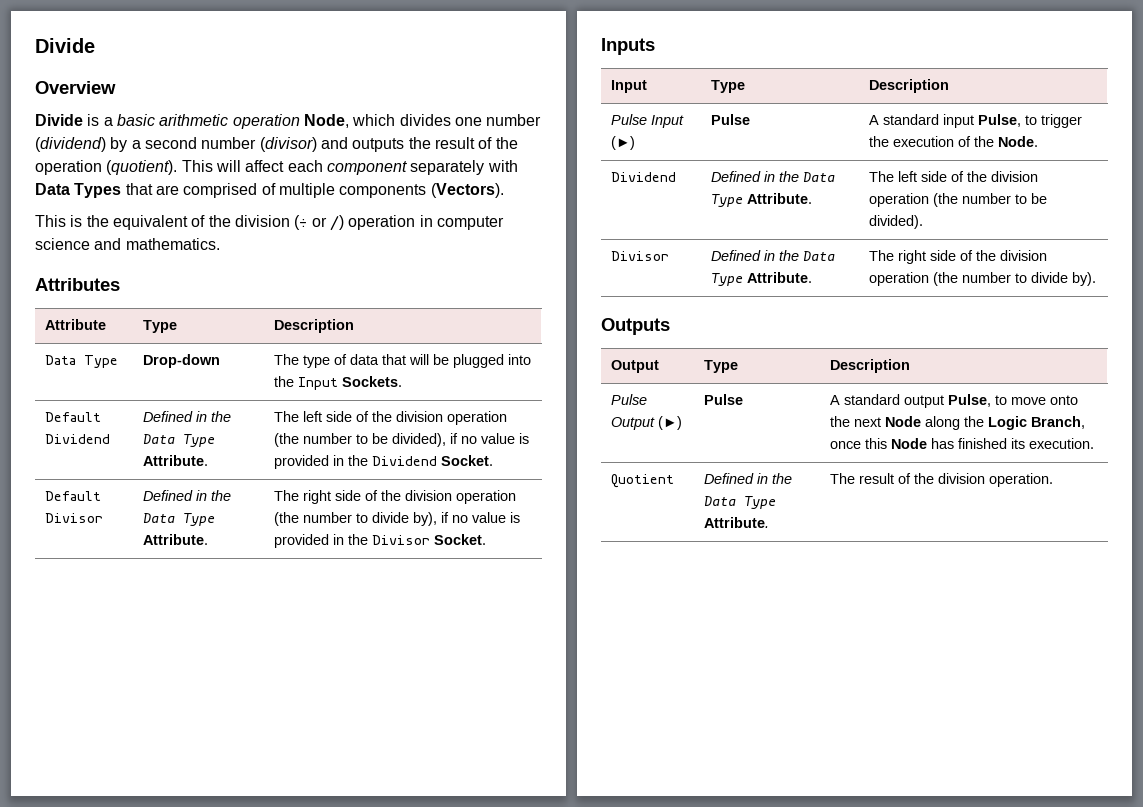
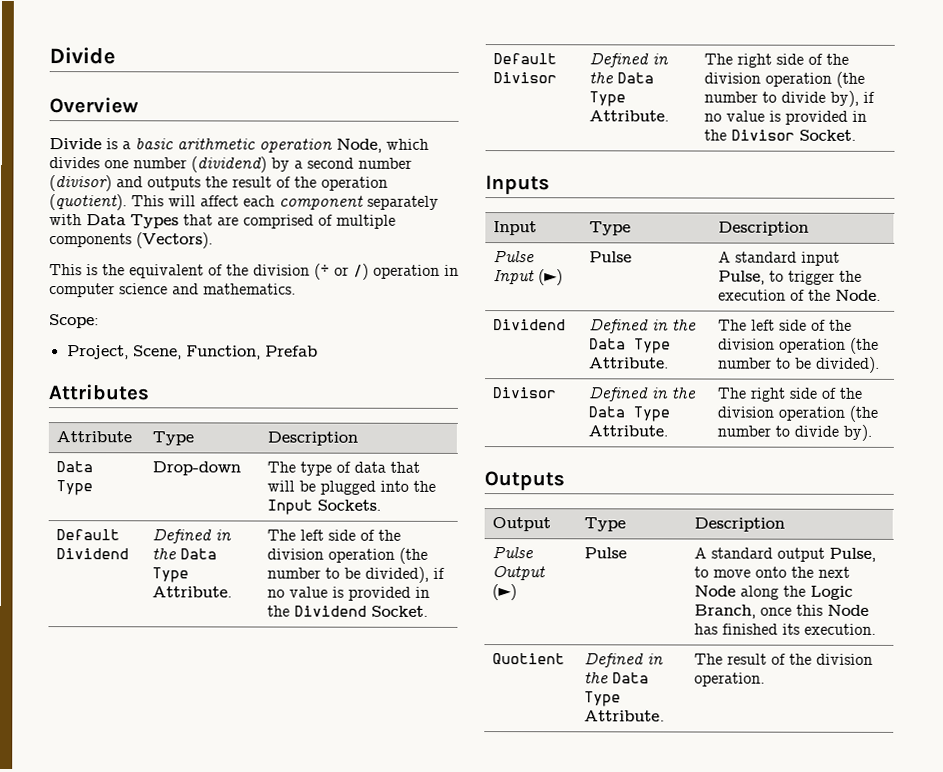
(220, 244) none -> [49,314,99,329] [66,345,318,360] // Scope: // Project, Scene, Function, Prefab

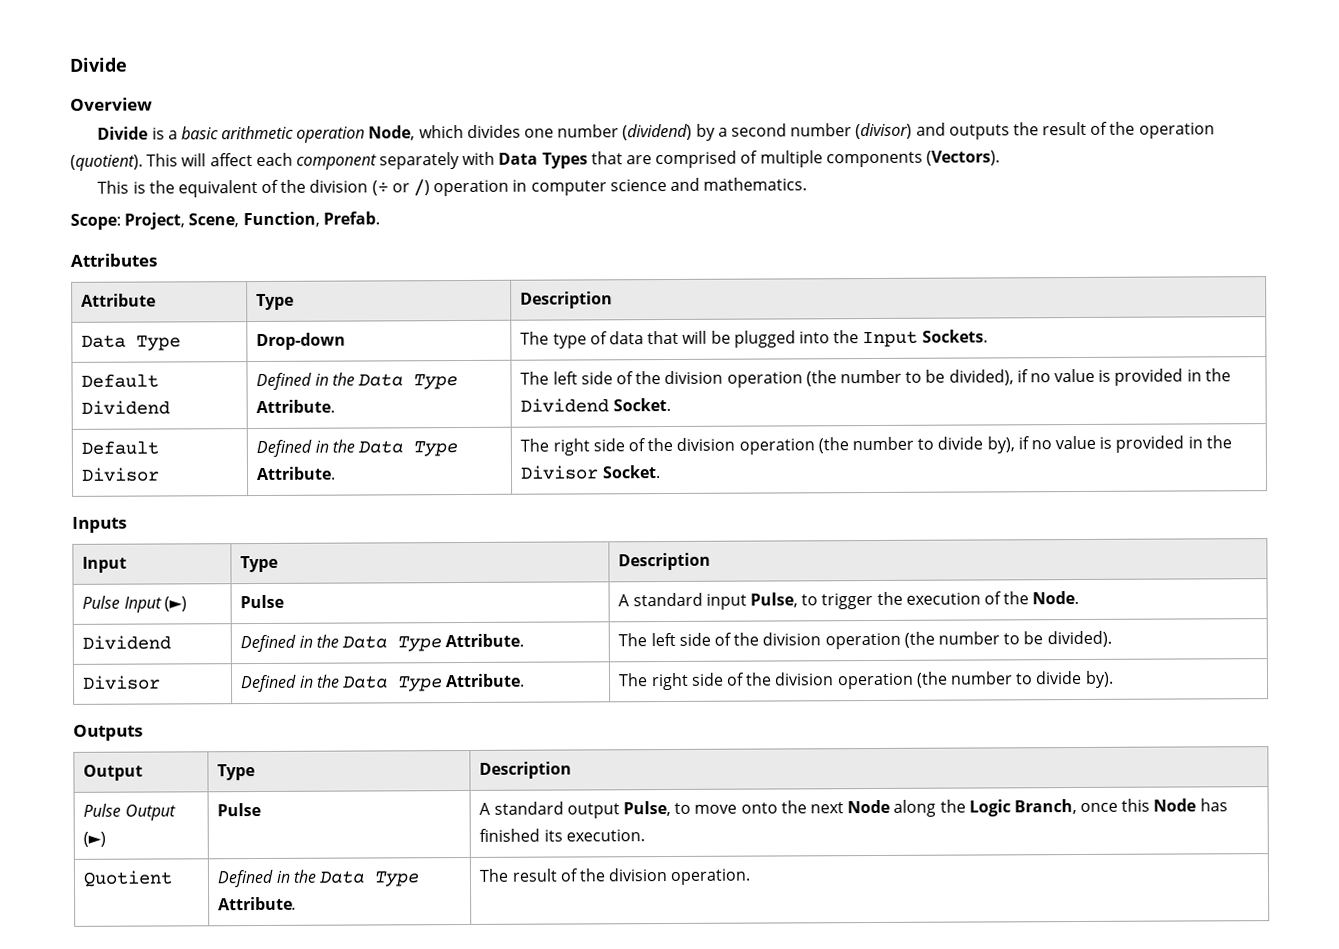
(99, 321) // -> (121, 221) none
[264,345,318,357] Prefab -> [322,211,380,225] Prefab.

